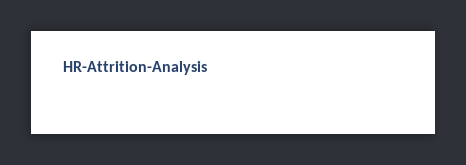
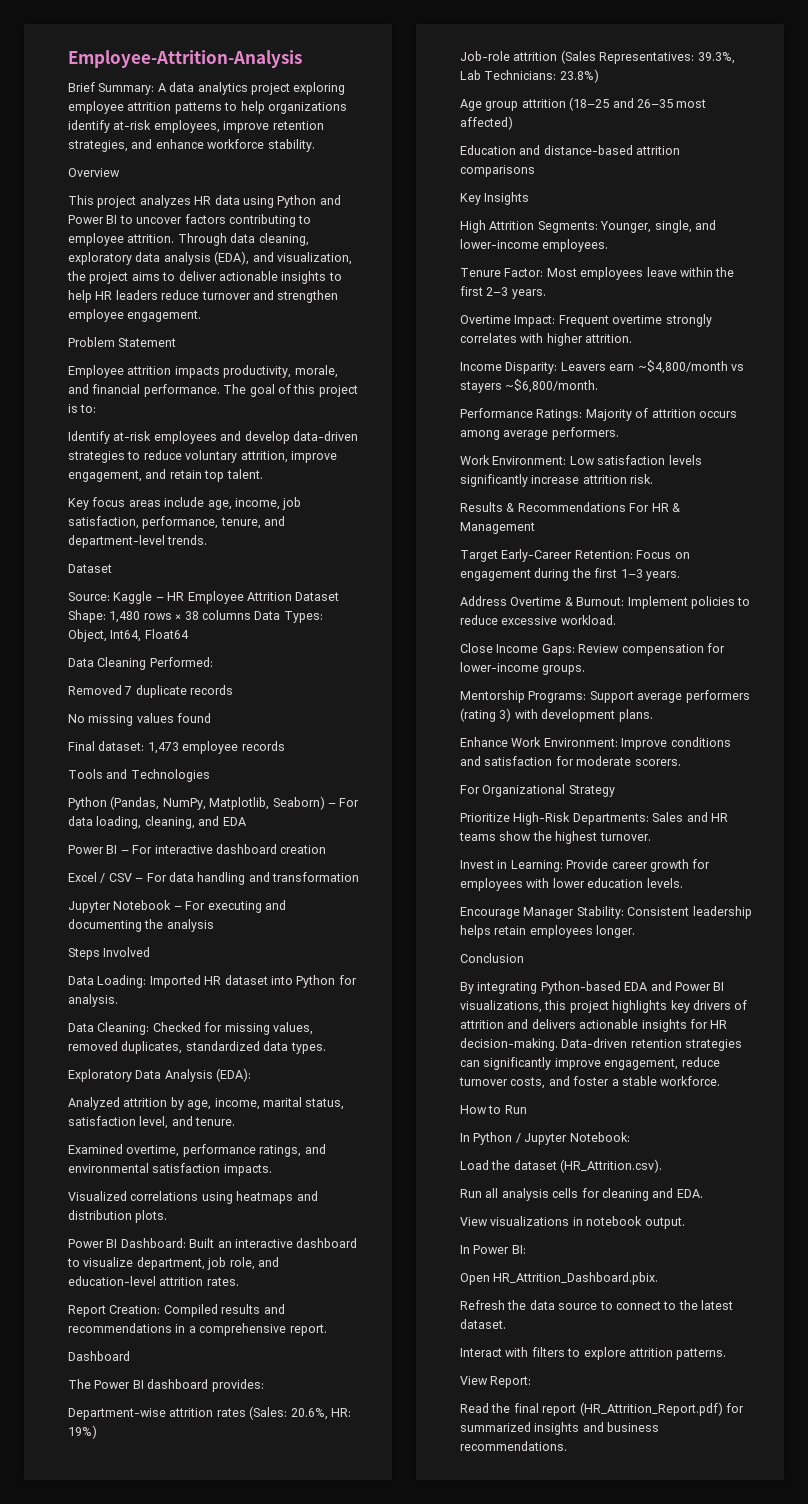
[63,61,207,75] HR-Attrition-Analysis -> [68,50,302,68] [68,82,346,95] [68,101,347,114] [68,120,324,133] [68,139,315,152] [68,168,120,177] [68,195,341,208] [68,214,312,227] [68,233,309,246] [68,251,352,265] [67,271,342,284] [68,290,339,303] [68,309,202,322] [68,337,177,347] [68,365,338,378] [68,384,358,397] [68,404,97,413] [68,431,358,444] [68,450,337,463] [68,469,263,482] [68,497,302,510] [68,516,286,529] [68,535,208,548] [68,564,112,573] [68,591,340,604] [68,610,323,623] [68,629,189,642] [68,657,213,670] [68,685,234,698] [68,713,212,726] [68,741,285,754] [68,769,210,782] [68,796,360,810] [68,816,246,829] [68,844,327,854] [68,872,359,885] [68,900,286,913] [68,919,214,932] [68,947,151,960] [68,975,357,988] [68,994,118,1007] [68,1022,313,1035] [68,1041,326,1054] [68,1068,252,1082] [68,1097,345,1110] [68,1116,236,1129] [68,1144,326,1157] [68,1163,272,1176] [68,1191,318,1204] [68,1210,168,1223] [68,1238,358,1248] [67,1257,279,1270] [68,1276,239,1286] [68,1304,285,1317] [68,1323,327,1336] [68,1351,130,1361] [68,1379,264,1392] [68,1406,351,1420] [68,1425,97,1439] [460,50,735,64] [460,69,599,83] [460,97,707,111] [460,116,513,130] [460,145,681,155] [460,165,535,177] [460,192,530,205] [460,220,716,233] [460,239,609,252] [460,267,735,280] [460,286,546,299] [460,314,712,327] [460,333,633,346] [460,360,744,374] [460,379,599,393] [460,408,737,421] [460,427,619,440] [460,455,702,465] [460,474,654,487] [460,502,680,512] [460,522,535,534] [460,549,690,562] [460,568,680,581] [460,596,751,609] [460,615,616,625] [460,643,725,656] [460,662,586,675] [460,690,750,703] [460,708,653,722] [460,737,731,750] [460,756,681,766] [460,784,615,797] [460,812,728,825] [459,831,651,844] [460,859,711,872] [460,878,683,891] [460,906,752,919] [460,925,636,938] [460,953,524,963] [460,981,725,994] [460,1000,748,1013] [460,1019,728,1032] [460,1038,743,1051] [460,1057,720,1070] [459,1076,721,1089] [460,1105,527,1114] [460,1132,630,1145] [460,1159,663,1173] [460,1188,703,1201] [460,1216,685,1229] [460,1245,526,1254] [460,1272,659,1285] [460,1300,733,1310] [460,1319,506,1329] [460,1347,727,1360] [460,1376,532,1388] [460,1402,744,1416] [460,1422,660,1435] [460,1441,567,1451] Employee-Attrition-Analysis // Brief Summary: A data analytics project exploring employee attrition patterns to help organizations identify at-risk employees, improve retention strategies, and enhance workforce stability. // Overview // This project analyzes HR data using Python and Power BI to uncover factors contributing to employee attrition. Through data cleaning, exploratory data analysis (EDA), and visualization, the project aims to deliver actionable insights to help HR leaders reduce turnover and strengthen employee engagement. // Problem Statement // Employee attrition impacts productivity, morale, and financial performance. The goal of this project is to: // Identify at-risk employees and develop data-driven strategies to reduce voluntary attrition, improve engagement, and retain top talent. // Key focus areas include age, income, job satisfaction, performance, tenure, and department-level trends. // Dataset // Source: Kaggle – HR Employee Attrition Dataset Shape: 1,480 rows × 38 columns Data Types: Object, Int64, Float64 // Data Cleaning Performed: // Removed 7 duplicate records // No missing values found // Final dataset: 1,473 employee records // Tools and Technologies // Python (Pandas, NumPy, Matplotlib, Seaborn) – For data loading, cleaning, and EDA // Power BI – For interactive dashboard creation // Excel / CSV – For data handling and transformation // Jupyter Notebook – For executing and documenting the analysis // Steps Involved // Data Loading: Imported HR dataset into Python for analysis. // Data Cleaning: Checked for missing values, removed duplicates, standardized data types. // Exploratory Data Analysis (EDA): // Analyzed attrition by age, income, marital status, satisfaction level, and tenure. // Examined overtime, performance ratings, and environmental satisfaction impacts. // Visualized correlations using heatmaps and distribution plots. // Power BI Dashboard: Built an interactive dashboard to visualize department, job role, and education-level attrition rates. // Report Creation: Compiled results and recommendations in a comprehensive report. // Dashboard // The Power BI dashboard provides: // Department-wise attrition rates (Sales: 20.6%, HR: 19%) // Job-role attrition (Sales Representatives: 39.3%, Lab Technicians: 23.8%) // Age group attrition (18–25 and 26–35 most affected) // Education and distance-based attrition comparisons // Key Insights // High Attrition Segments: Younger, single, and lower-income employees. // Tenure Factor: Most employees leave within the first 2–3 years. // Overtime Impact: Frequent overtime strongly correlates with higher attrition. // Income Disparity: Leavers earn ~$4,800/month vs stayers ~$6,800/month. // Performance Ratings: Majority of attrition occurs among average performers. // Work Environment: Low satisfaction levels significantly increase attrition risk. // Results & Recommendations For HR & Management // Target Early-Career Retention: Focus on engagement during the first 1–3 years. // Address Overtime & Burnout: Implement policies to reduce excessive workload. // Close Income Gaps: Review compensation for lower-income groups. // Mentorship Programs: Support average performers (rating 3) with development plans. // Enhance Work Environment: Improve conditions and satisfaction for moderate scorers. // For Organizational Strategy // Prioritize High-Risk Departments: Sales and HR teams show the highest turnover. // Invest in Learning: Provide career growth for employees with lower education levels. // Encourage Manager Stability: Consistent leadership helps retain employees longer. // Conclusion // By integrating Python-based EDA and Power BI visualizations, this project highlights key drivers of attrition and delivers actionable insights for HR decision-making. Data-driven retention strategies can significantly improve engagement, reduce turnover costs, and foster a stable workforce. // How to Run // In Python / Jupyter Notebook: // Load the dataset (HR_Attrition.csv). // Run all analysis cells for cleaning and EDA. // View visualizations in notebook output. // In Power BI: // Open HR_Attrition_Dashboard.pbix. // Refresh the data source to connect to the latest dataset. // Interact with filters to explore attrition patterns. // View Report: // Read the final report (HR_Attrition_Report.pdf) for summarized insights and business recommendations.

